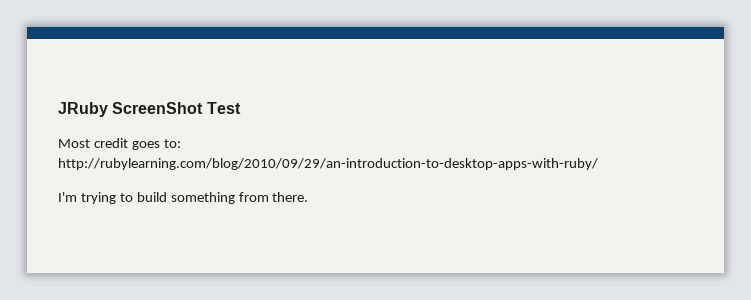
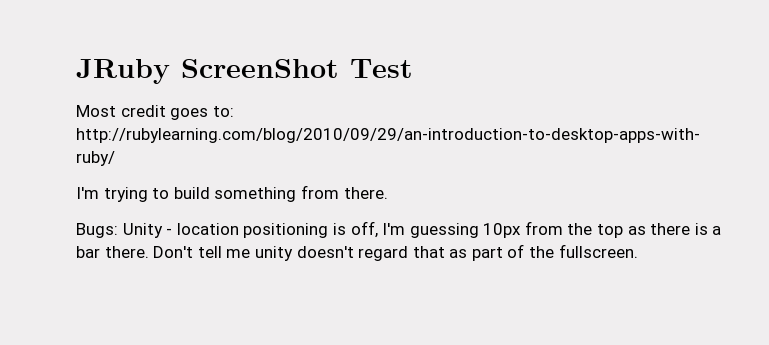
(309, 197) none -> [76,221,722,238] [76,244,638,261] // Bugs: Unity - location positioning is off, I'm guessing 10px from the top as there is a bar there. Don't tell me unity doesn't regard that as part of the fullscreen.

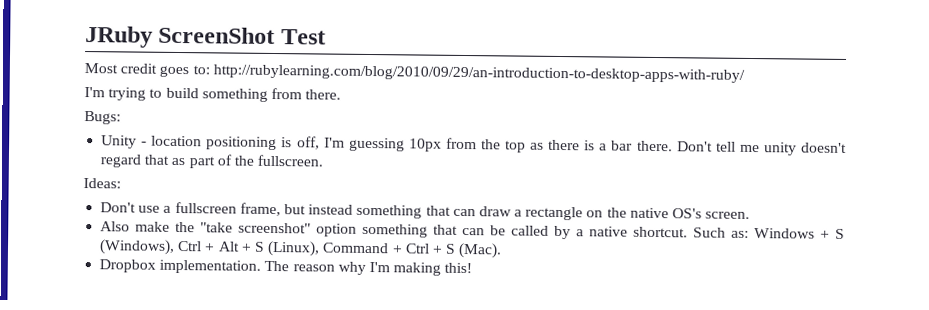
(118, 230) none -> (121, 118) //
(638, 251) none -> [83,178,121,189] [100,201,751,221] [100,221,846,240] [99,239,503,259] [99,259,473,276] // Ideas: // Don't use a fullscreen frame, but instead something that can draw a rectangle on the native OS's screen. // Also make the "take screenshot" option something that can be called by a native shortcut. Such as: Windows + S (Windows), Ctrl + Alt + S (Linux), Command + Ctrl + S (Mac). // Dropbox implementation. The reason why I'm making this!

